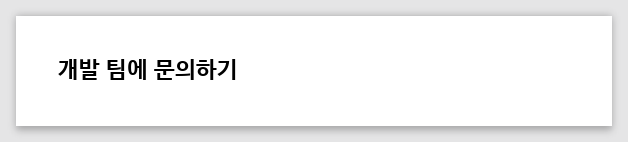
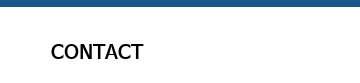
[58,59,239,80] 개발 팀에 문의하기 -> [51,44,144,59] CONTACT

